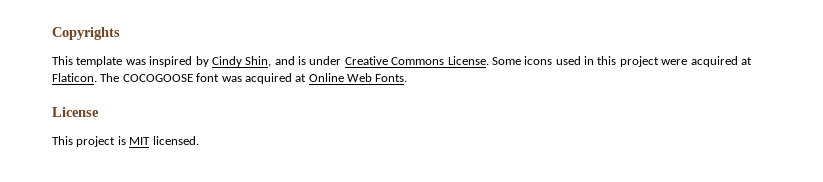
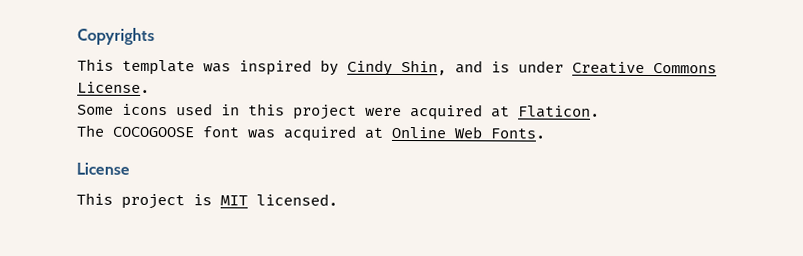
(489, 60) none -> (150, 87) //
(97, 77) none -> (600, 111) //

